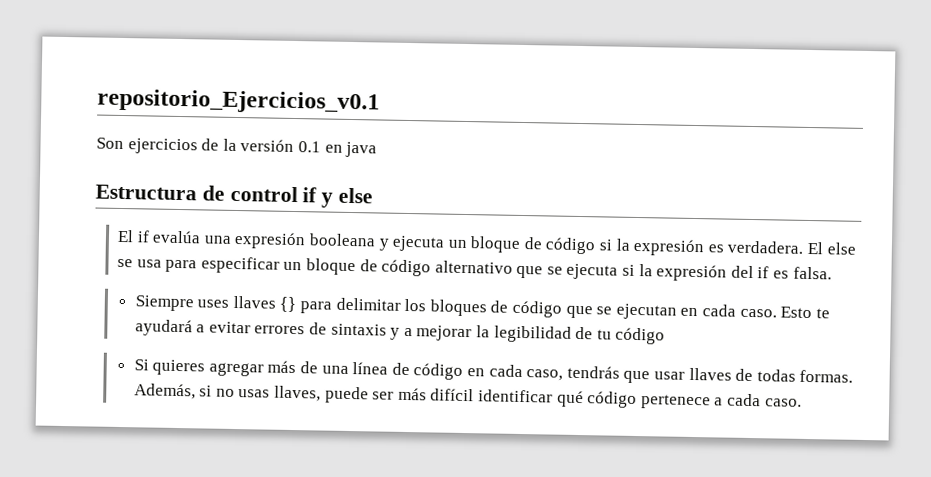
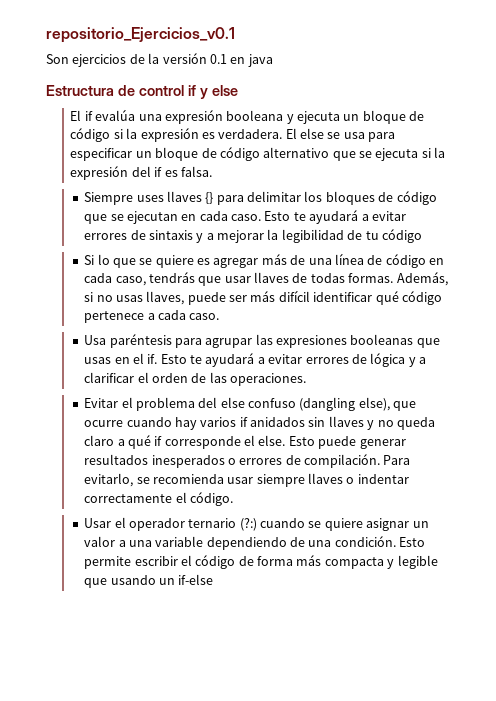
[152,359,206,376] quieres -> [97,254,211,268] lo que se quiere es
(802, 402) none -> [84,334,440,348] [84,353,427,367] [84,372,307,386] [84,397,417,411] [84,416,435,430] [84,435,406,449] [84,454,411,468] [84,473,409,487] [84,492,233,506] [84,517,429,531] [84,536,426,550] [84,555,438,569] [84,574,214,588] // Usa paréntesis para agrupar las expresiones booleanas que usas en el if. Esto te ayudará a evitar errores de lógica y a clarificar el orden de las operaciones. // Evitar el problema del else confuso (dangling else), que ocurre cuando hay varios if anidados sin llaves y no queda claro a qué if corresponde el else. Esto puede generar resultados inesperados o errores de compilación. Para evitarlo, se recomienda usar siempre llaves o indentar correctamente el código. // Usar el operador ternario (?:) cuando se quiere asignar un valor a una variable dependiendo de una condición. Esto permite escribir el código de forma más compacta y legible que usando un if-else

